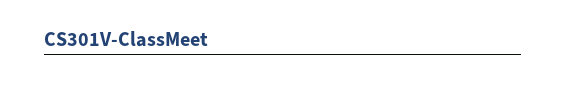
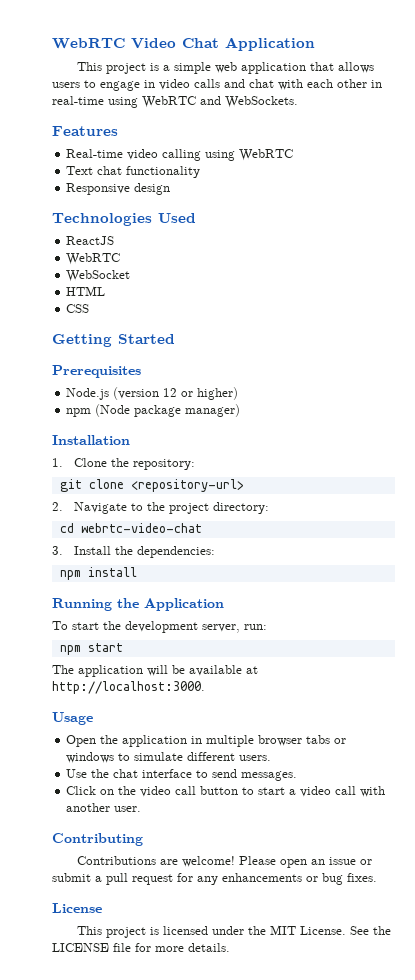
[44,31,208,47] CS301V-ClassMeet -> [52,37,315,51] [76,62,374,74] [52,79,382,91] [52,96,298,108] [52,126,118,136] [66,149,294,161] [66,166,201,178] [66,183,171,195] [52,213,196,226] [66,236,115,245] [66,253,121,265] [66,270,131,282] [66,286,106,296] [66,304,90,313] [52,334,175,347] [52,365,141,378] [66,387,239,400] [66,404,241,417] [52,435,130,445] [52,458,195,470] [59,479,244,492] [52,502,269,514] [59,523,202,533] [52,546,215,558] [59,567,137,580] [52,598,224,611] [52,621,267,633] [59,643,123,655] [52,665,258,677] [52,681,205,694] [52,712,93,725] [66,735,347,747] [66,752,272,763] [66,769,298,781] [66,786,386,797] [66,803,142,812] [52,833,143,846] [76,856,372,868] [52,873,377,885] [52,903,102,913] [76,925,391,938] [52,943,230,952] WebRTC Video Chat Application // This project is a simple web application that allows users to engage in video calls and chat with each other in real-time using WebRTC and WebSockets. // Features // Real-time video calling using WebRTC // Text chat functionality // Responsive design // Technologies Used // ReactJS // WebRTC // WebSocket // HTML // CSS // Getting Started // Prerequisites // Node.js (version 12 or higher) // npm (Node package manager) // Installation // 1. Clone the repository: // git clone <repository-url> // 2. Navigate to the project directory: // cd webrtc-video-chat // 3. Install the dependencies: // npm install // Running the Application // To start the development server, run: // npm start // The application will be available at http://localhost:3000. // Usage // Open the application in multiple browser tabs or windows to simulate different users. // Use the chat interface to send messages. // Click on the video call button to start a video call with another user. // Contributing // Contributions are welcome! Please open an issue or submit a pull request for any enhancements or bug fixes. // License // This project is licensed under the MIT License. See the LICENSE file for more details.

